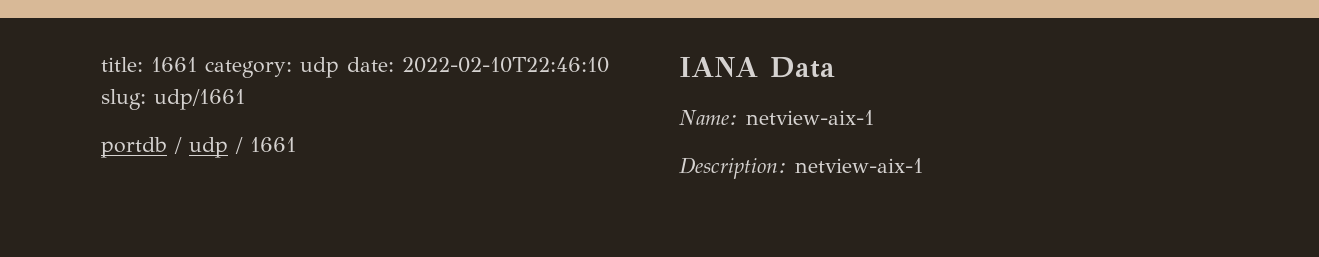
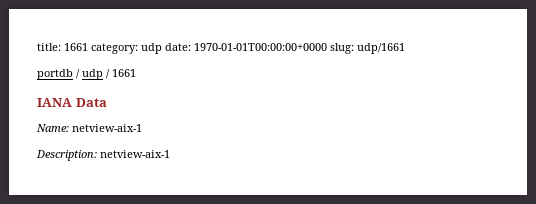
[402,57,609,73] 2022-02-10T22:46:10 -> [194,43,327,51] 1970-01-01T00:00:00+0000

